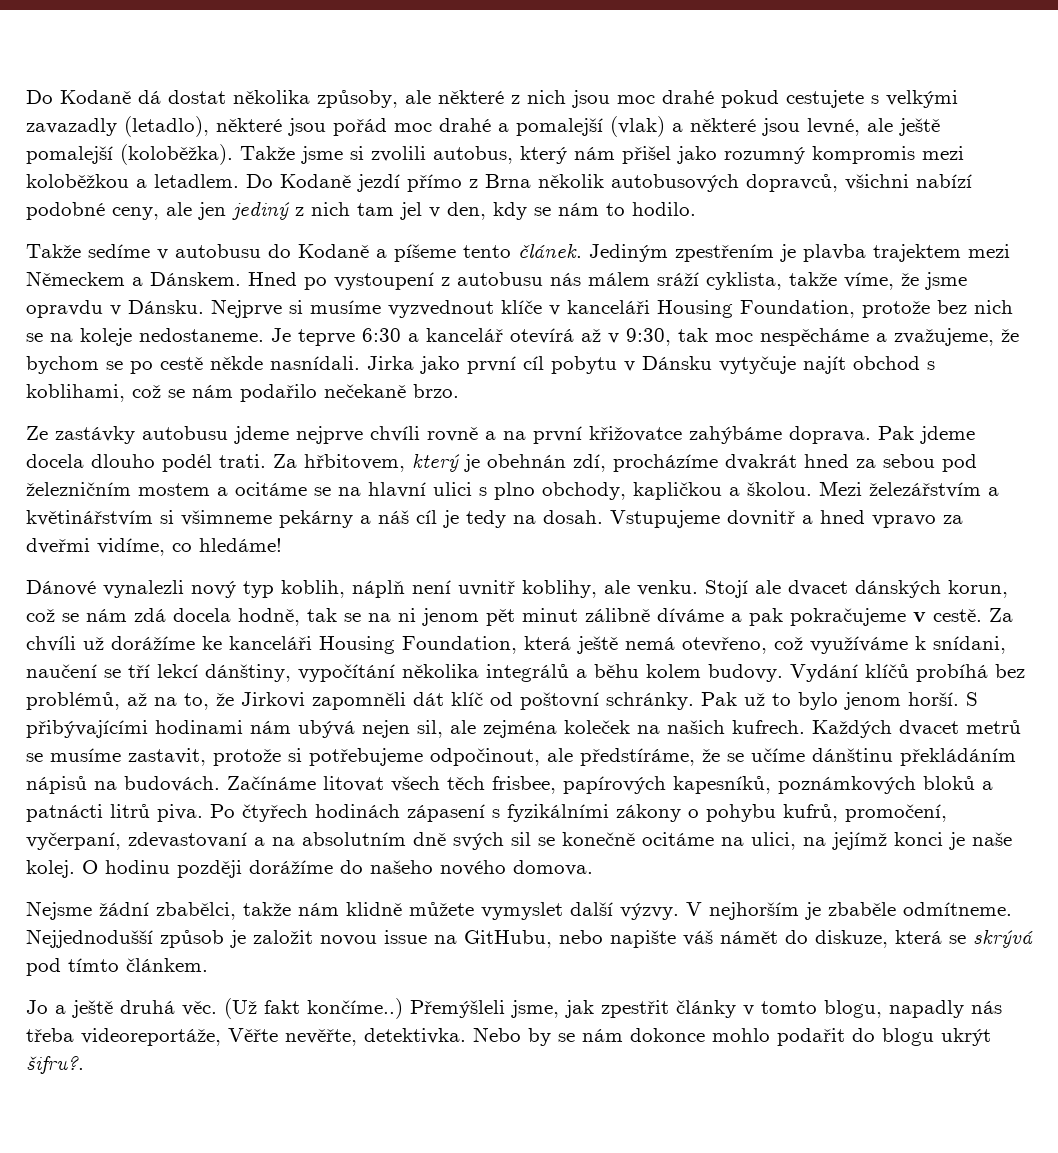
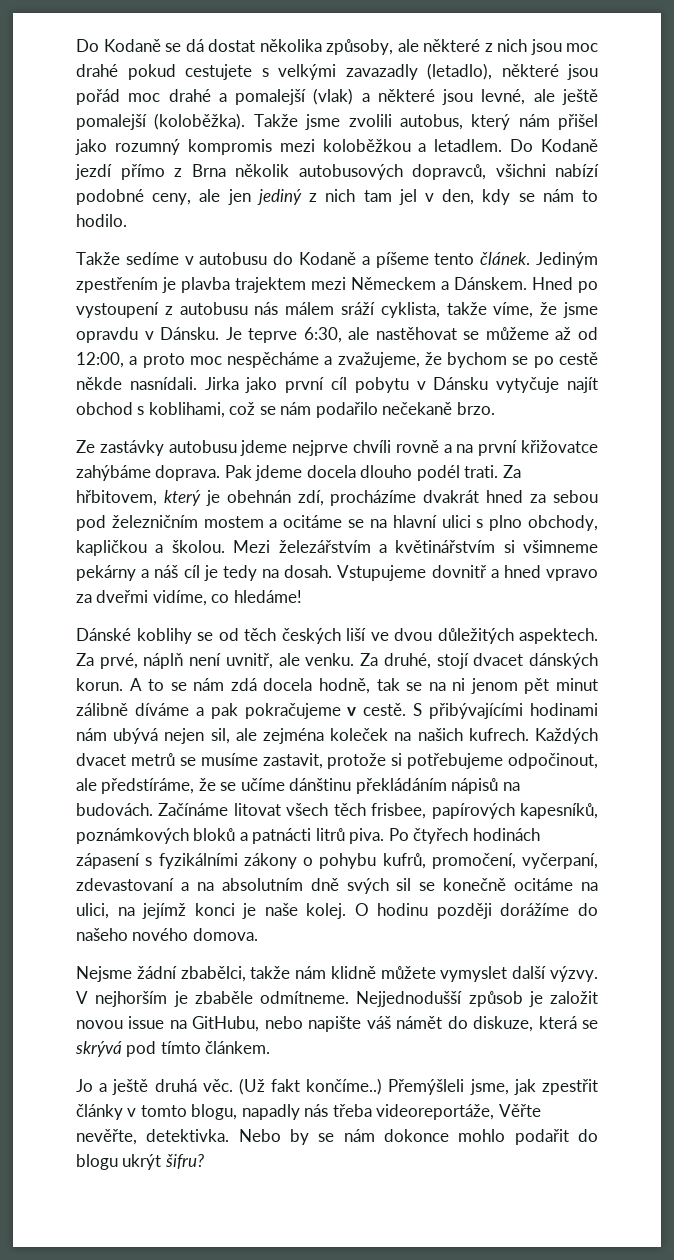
[26,90,131,104] Do Kodaně -> [76,39,181,52] Do Kodaně se
[350,146,364,160] si -> (341, 122) none
[211,299,1013,318] [26,328,708,346] Nejprve si musíme vyzvednout klíče v kanceláři Housing Foundation, protože bez nich se na koleje nedostaneme. Je teprve 6:30 a kancelář otevírá až v 9:30, tak -> [225,327,598,343] [76,352,185,368] Je teprve 6:30, ale nastěhovat se můžeme až od 12:00, a proto
[26,580,1008,598] [26,609,55,622] Dánové vynalezli nový typ koblih, náplň není uvnitř koblihy, ale venku. Stojí ale dvacet dánských korun, což -> [76,628,598,644] [76,653,599,669] [76,678,165,691] Dánské koblihy se od těch českých liší ve dvou důležitých aspektech. Za prvé, náplň není uvnitř, ale venku. Za druhé, stojí dvacet dánských korun. A to
[989,608,1013,622] [26,636,1006,654] [26,664,1025,682] [26,692,959,710] Za chvíli už dorážíme ke kanceláři Housing Foundation, která ještě nemá otevřeno, což využíváme k snídani, naučení se tří lekcí dánštiny, vypočítání několika integrálů a běhu kolem budovy. Vydání klíčů probíhá bez problémů, až na to, že Jirkovi zapomněli dát klíč od poštovní schránky. Pak už to bylo jenom horší. -> (407, 709) none
[26,1056,84,1074] šifru?. -> [164,1154,204,1169] šifru?

